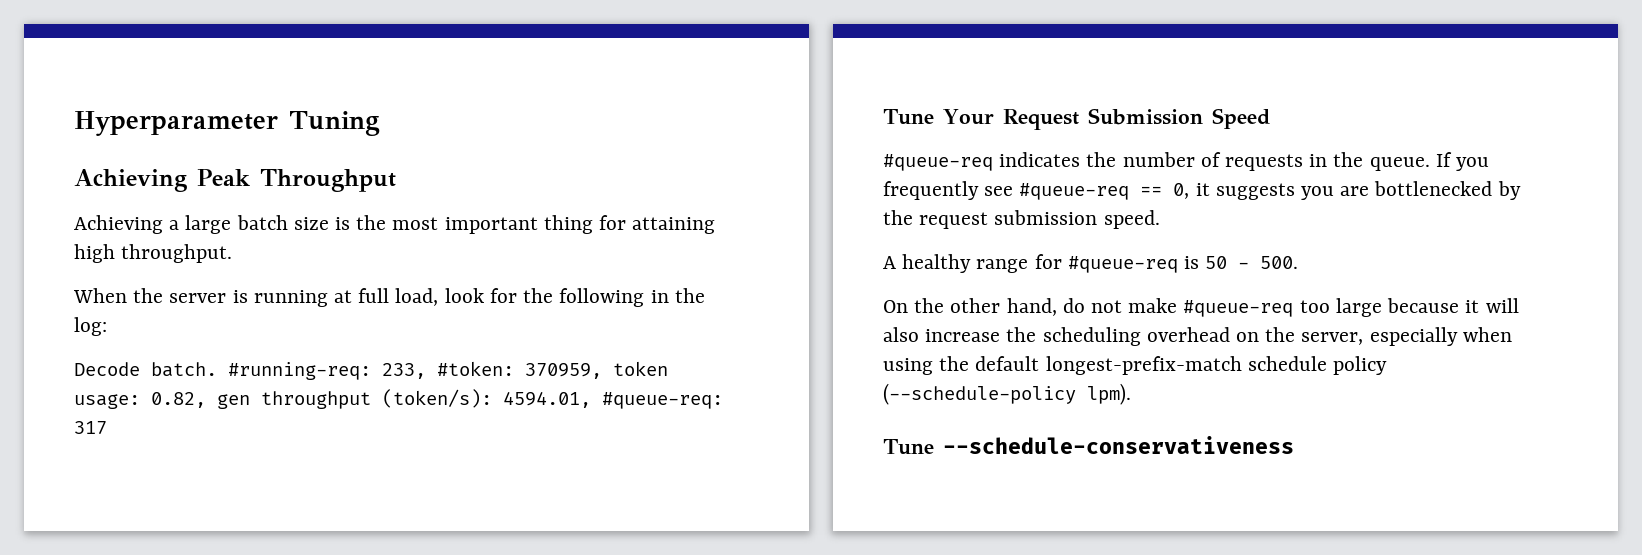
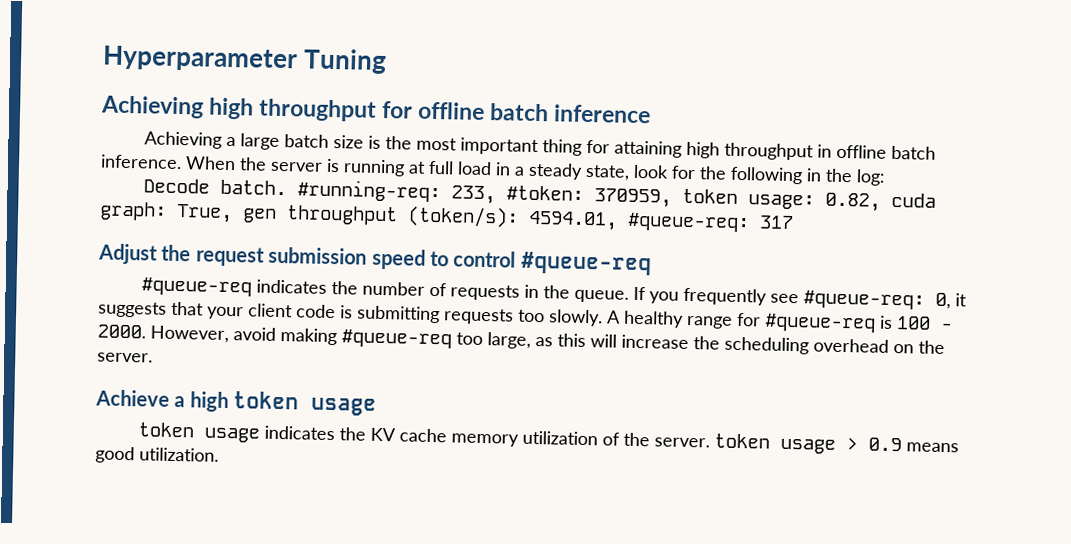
[197,169,396,192] Peak Throughput -> [208,97,652,124] high throughput for offline batch inference
[121,244,233,263] throughput. // -> [724,142,937,161] [100,154,182,170] throughput in offline batch inference.
[395,288,439,306] load, -> [457,161,630,181] load in a steady state,
(206, 400) none -> [891,192,937,208] [99,201,233,224] cuda graph: True,
[883,108,1270,130] Tune Your Request Submission Speed -> [98,243,652,276] Adjust the request submission speed to control #queue-req
[1019,183,1163,200] #queue-req == -> [803,290,926,310] #queue-req:
[1301,181,1521,200] [883,210,1160,229] you are bottlenecked by the request submission speed. // -> [171,301,603,327] that your client code is submitting requests too slowly.
[1205,256,1299,269] [883,298,1519,317] [883,327,919,342] 50 - 500. // On the other hand, do not make #queue-req too large because it will also -> [896,316,953,331] [97,324,617,349] 100 - 2000. However, avoid making #queue-req too large, as this will
[1301,327,1512,346] [883,356,1388,375] [883,383,1131,405] [883,436,1294,455] server, especially when using the default longest-prefix-match schedule policy (--schedule-policy lpm). // Tune --schedule-conservativeness -> [97,352,153,363] [95,389,378,416] [138,422,960,454] [95,446,219,464] server. // Achieve a high token usage // token usage indicates the KV cache memory utilization of the server. token usage > 0.9 means good utilization.

